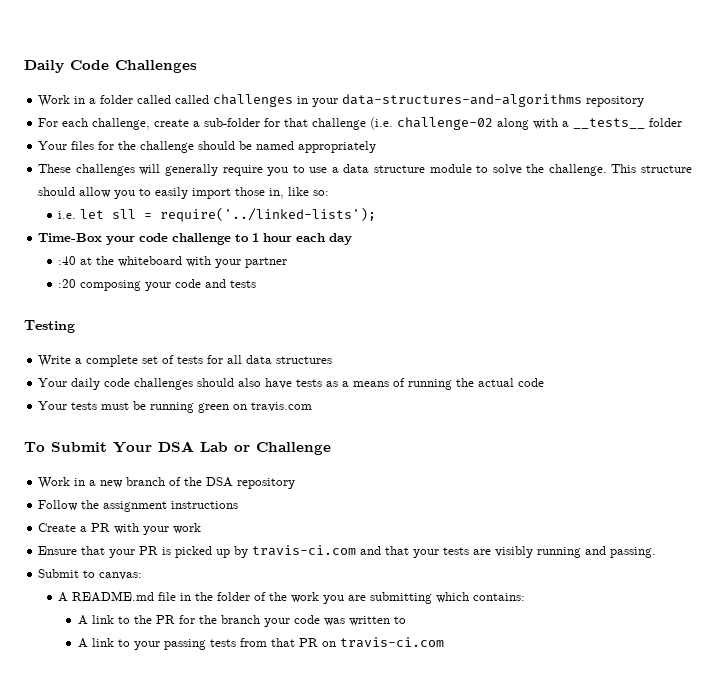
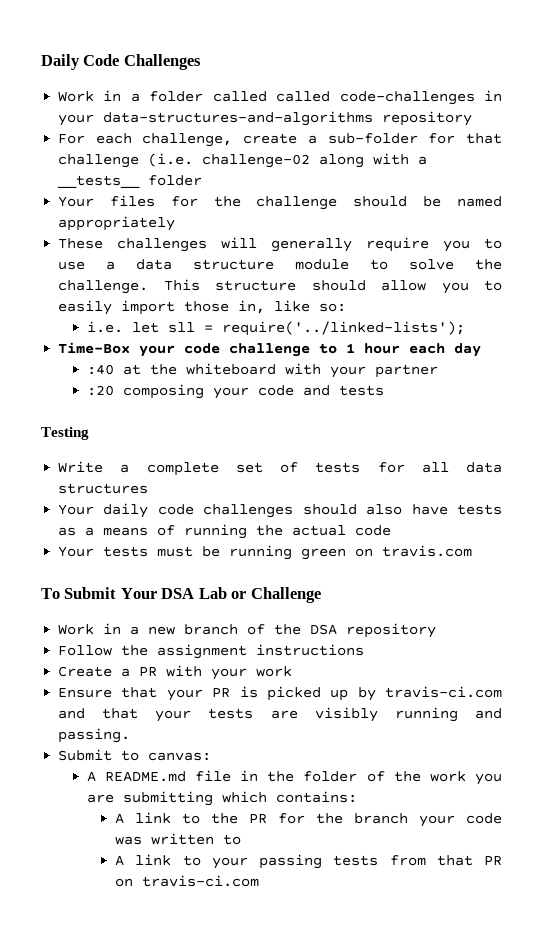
[213,94,294,107] challenges -> [339,91,475,105] code-challenges

